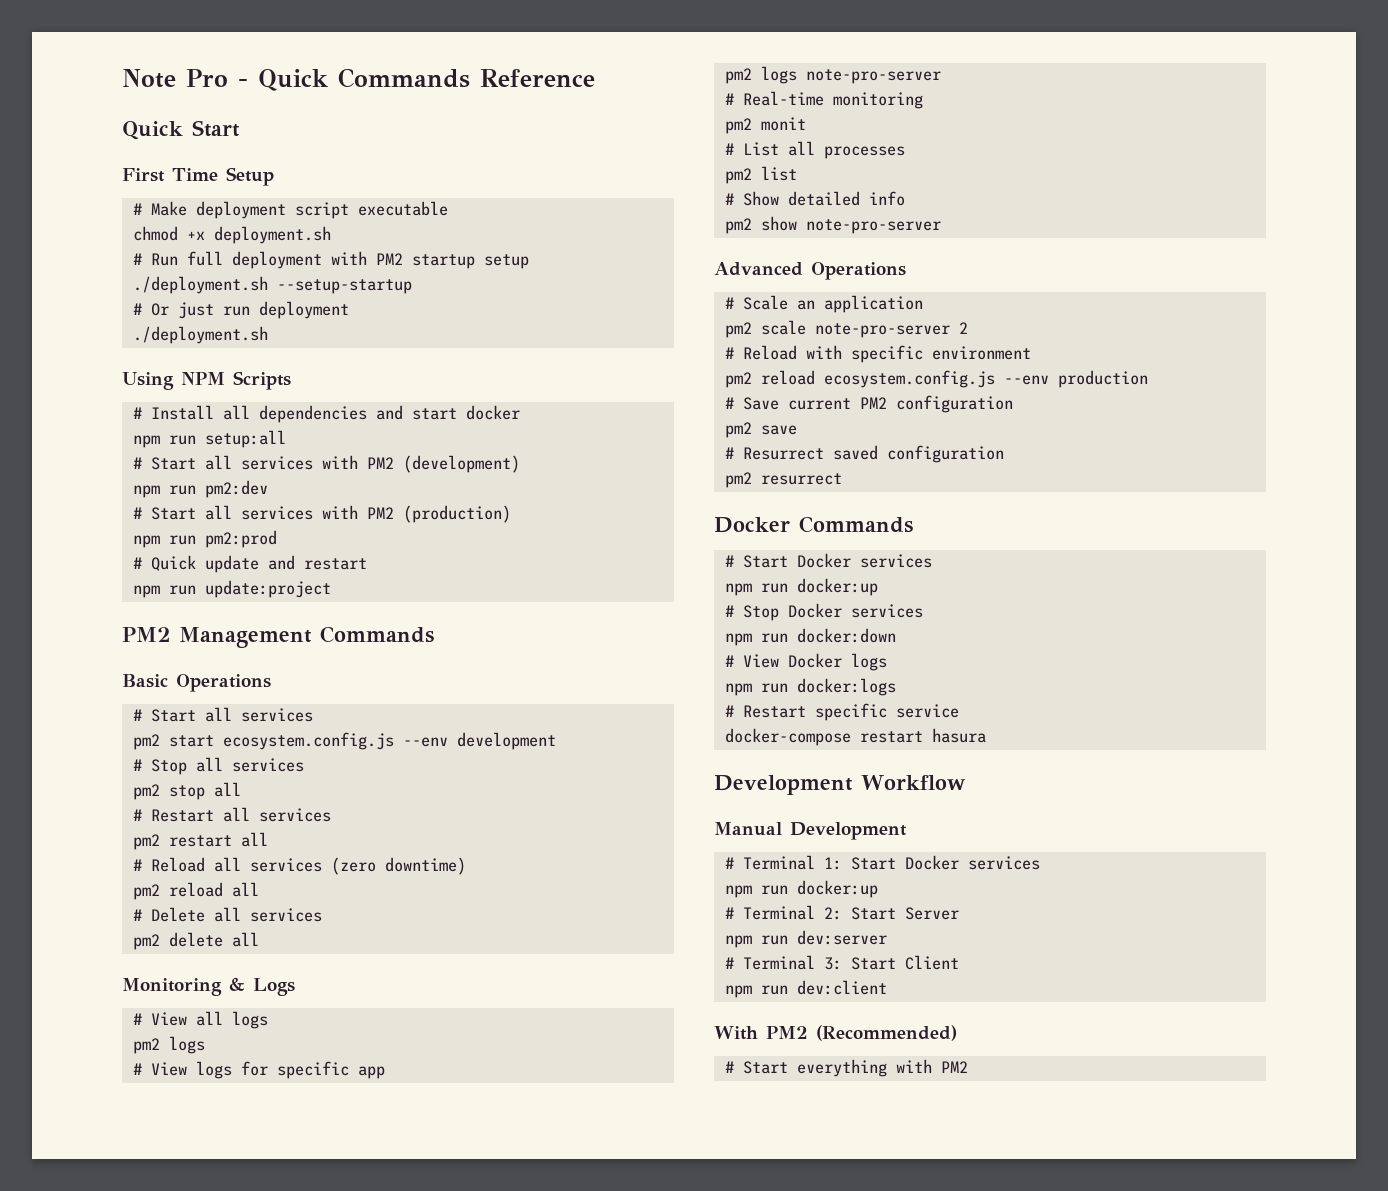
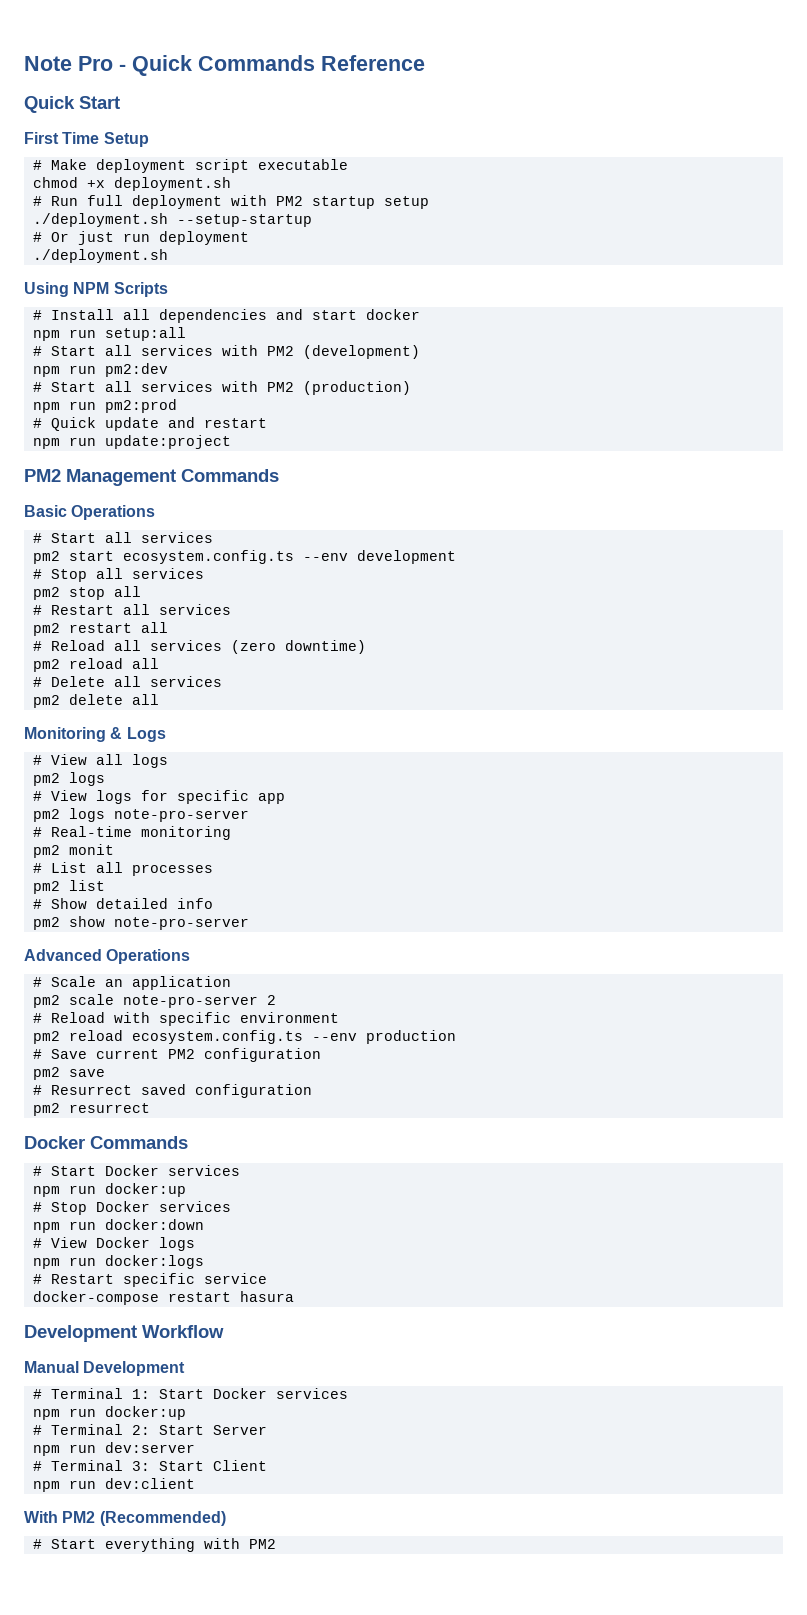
[222,732,394,750] ecosystem.config.js -> [122,550,294,564] ecosystem.config.ts
[823,370,995,388] ecosystem.config.js -> [131,1030,303,1044] ecosystem.config.ts

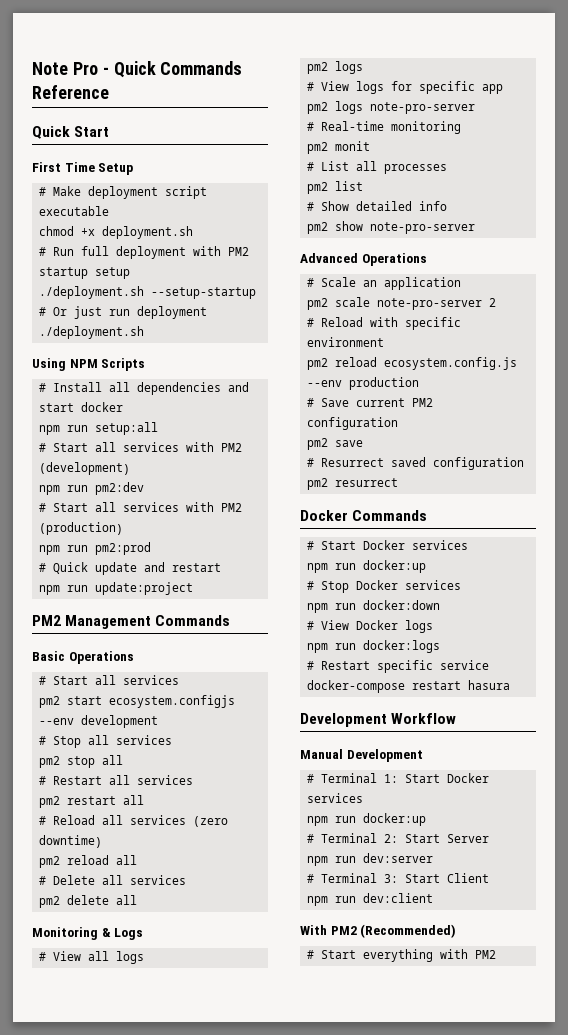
[122,550,294,564] ecosystem.config.ts -> [108,695,235,708] ecosystem.configjs
[131,1030,303,1044] ecosystem.config.ts -> [383,357,517,370] ecosystem.config.js

